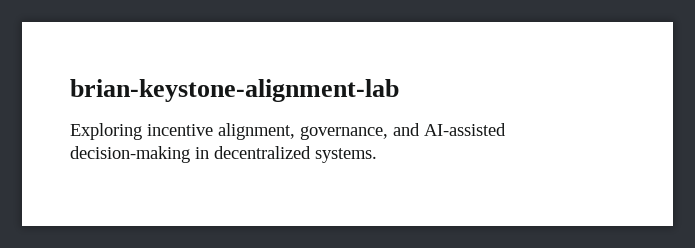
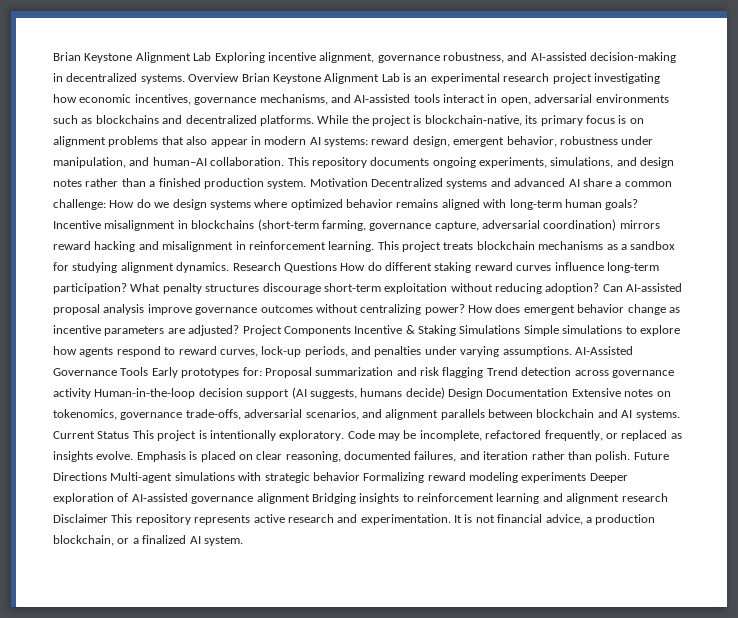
[70,79,399,102] brian-keystone-alignment-lab // -> [53,52,212,63] Brian Keystone Alignment Lab
[300,126,388,140] governance, -> [377,52,504,63] governance robustness,
(377, 155) none -> [188,73,660,84] [53,94,669,105] [53,115,644,126] [53,136,654,147] [53,157,675,168] [53,178,672,189] [53,199,639,210] [53,219,660,231] [53,241,676,252] [53,262,659,273] [53,283,683,294] [53,304,680,315] [53,325,680,336] [53,346,633,357] [53,367,674,378] [53,387,671,399] [53,409,680,420] [53,430,682,441] [53,451,669,462] [53,472,628,483] [53,493,668,504] [53,514,656,525] [53,535,243,546] Overview Brian Keystone Alignment Lab is an experimental research project investigating how economic incentives, governance mechanisms, and AI-assisted tools interact in open, adversarial environments such as blockchains and decentralized platforms. While the project is blockchain-native, its primary focus is on alignment problems that also appear in modern AI systems: reward design, emergent behavior, robustness under manipulation, and human–AI collaboration. This repository documents ongoing experiments, simulations, and design notes rather than a finished production system. Motivation Decentralized systems and advanced AI share a common challenge: How do we design systems where optimized behavior remains aligned with long-term human goals? Incentive misalignment in blockchains (short-term farming, governance capture, adversarial coordination) mirrors reward hacking and misalignment in reinforcement learning. This project treats blockchain mechanisms as a sandbox for studying alignment dynamics. Research Questions How do different staking reward curves influence long-term participation? What penalty structures discourage short-term exploitation without reducing adoption? Can AI-assisted proposal analysis improve governance outcomes without centralizing power? How does emergent behavior change as incentive parameters are adjusted? Project Components Incentive & Staking Simulations Simple simulations to explore how agents respond to reward curves, lock-up periods, and penalties under varying assumptions. AI-Assisted Governance Tools Early prototypes for: Proposal summarization and risk flagging Trend detection across governance activity Human-in-the-loop decision support (AI suggests, humans decide) Design Documentation Extensive notes on tokenomics, governance trade-offs, adversarial scenarios, and alignment parallels between blockchain and AI systems. Current Status This project is intentionally exploratory. Code may be incomplete, refactored frequently, or replaced as insights evolve. Emphasis is placed on clear reasoning, documented failures, and iteration rather than polish. Future Directions Multi-agent simulations with strategic behavior Formalizing reward modeling experiments Deeper exploration of AI-assisted governance alignment Bridging insights to reinforcement learning and alignment research Disclaimer This repository represents active research and experimentation. It is not financial advice, a production blockchain, or a finalized AI system.

